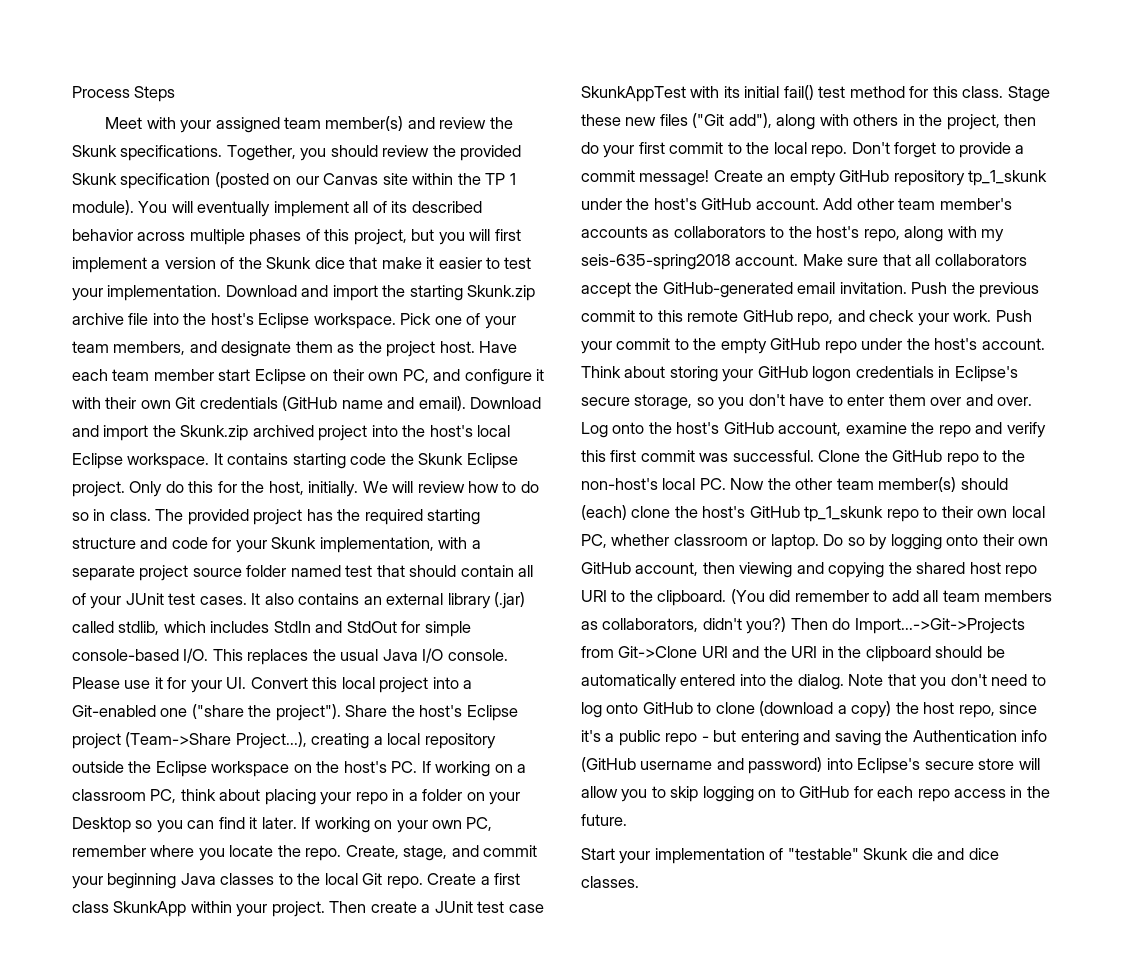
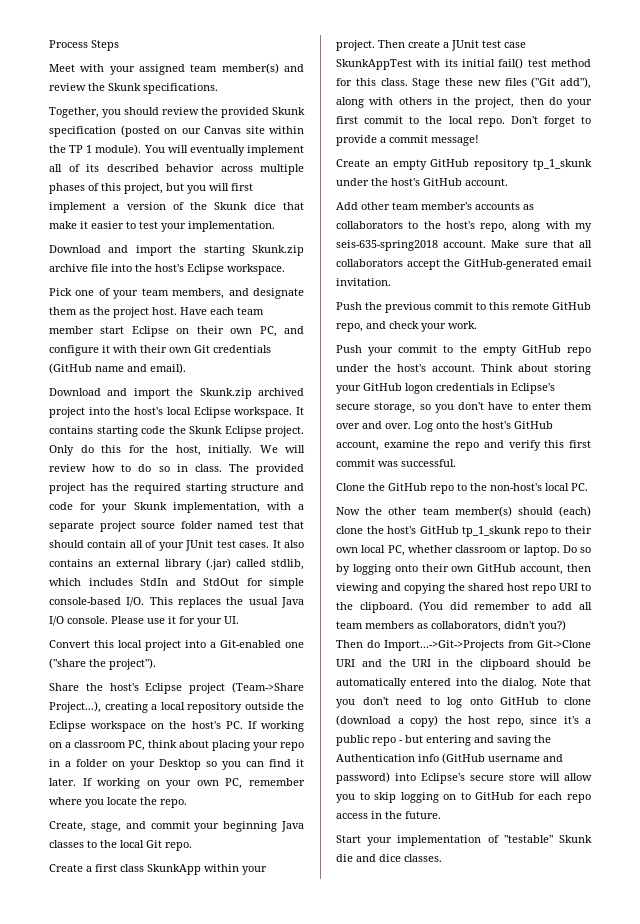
(223, 153) none -> (218, 88) //
(222, 293) none -> (275, 226) //
(396, 321) none -> (285, 269) //
(466, 403) none -> (186, 368) //
(247, 683) none -> (239, 620) //
(341, 712) none -> (156, 664) //
(342, 854) none -> (187, 803) //
(423, 882) none -> (192, 846) //
(710, 178) none -> (479, 140) //
(819, 204) none -> (508, 182) //
(907, 288) none -> (391, 282) //
(992, 316) none -> (477, 325) //
(814, 456) none -> (456, 463) //
(726, 484) none -> (588, 487) //

